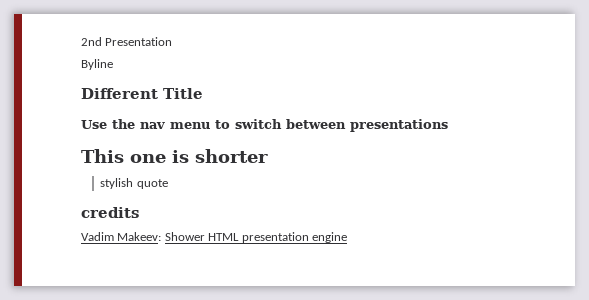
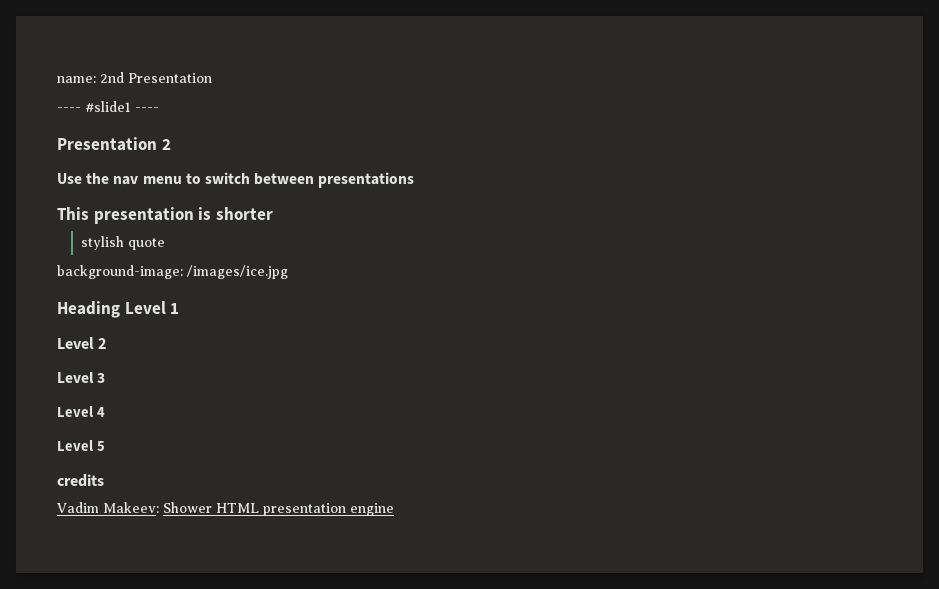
(81, 41) none -> [57,76,96,83] name:
[81,59,113,70] [81,88,203,99] Byline // Different Title -> [57,101,159,112] [57,137,171,151] ---- #slide1 ---- // Presentation 2
[130,154,166,163] one -> [93,207,194,224] presentation
(168, 184) none -> [57,265,288,279] [57,301,180,318] [57,337,107,349] [57,372,106,383] [57,406,105,417] [57,440,105,451] // background-image: /images/ice.jpg // Heading Level 1 // Level 2 // Level 3 // Level 4 // Level 5

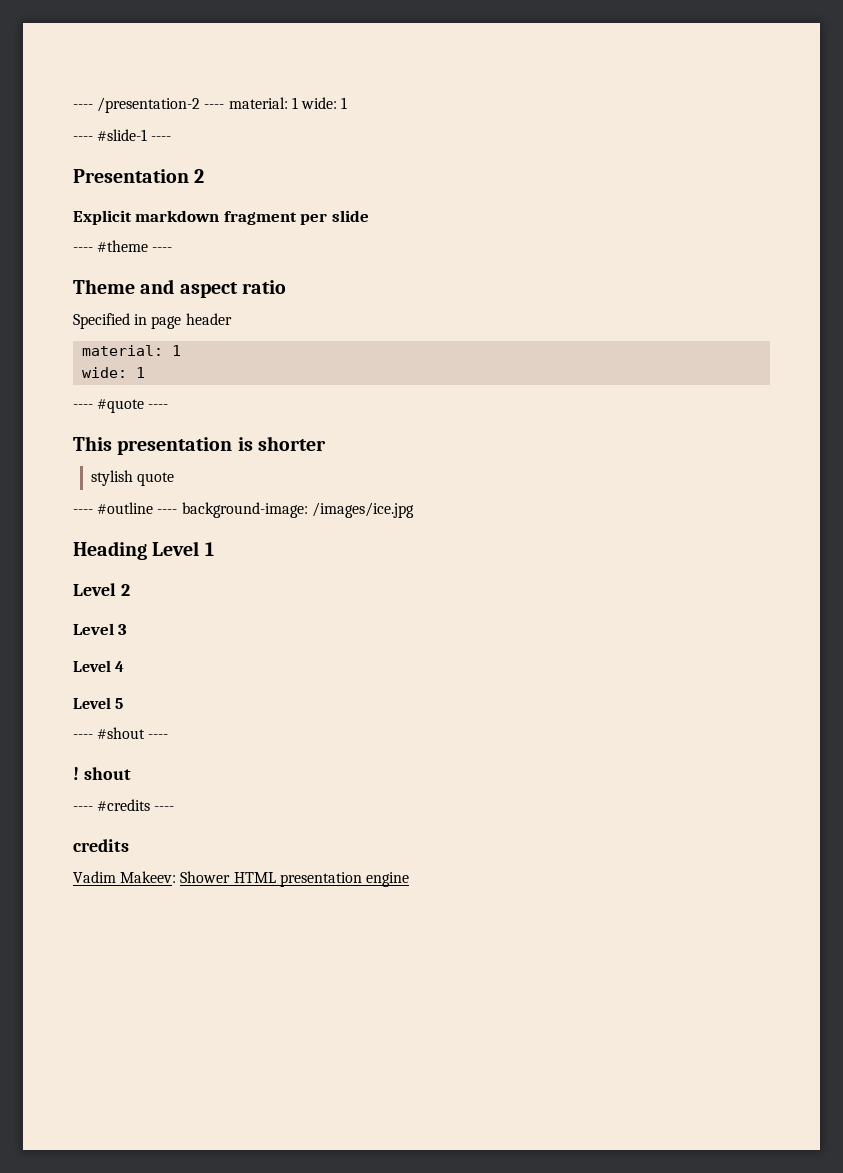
[57,72,212,83] [57,101,131,112] name: 2nd Presentation // ---- #slide1 -> [73,97,348,113] [73,129,148,141] ---- /presentation-2 ---- material: 1 wide: 1 // ---- #slide-1
[57,172,415,188] Use the nav menu to switch between presentations -> [73,210,369,225] [73,240,173,252] [73,279,286,298] [73,313,232,329] [82,345,182,356] [82,367,146,378] [73,399,169,413] Explicit markdown fragment per slide // ---- #theme ---- // Theme and aspect ratio // Specified in page header // material: 1 // wide: 1 // ---- #quote ----
(165, 244) none -> [73,502,178,514] ---- #outline ----
(105, 446) none -> [73,727,169,739] [73,767,131,780] [73,799,175,811] // ---- #shout ---- // ! shout // ---- #credits ----

